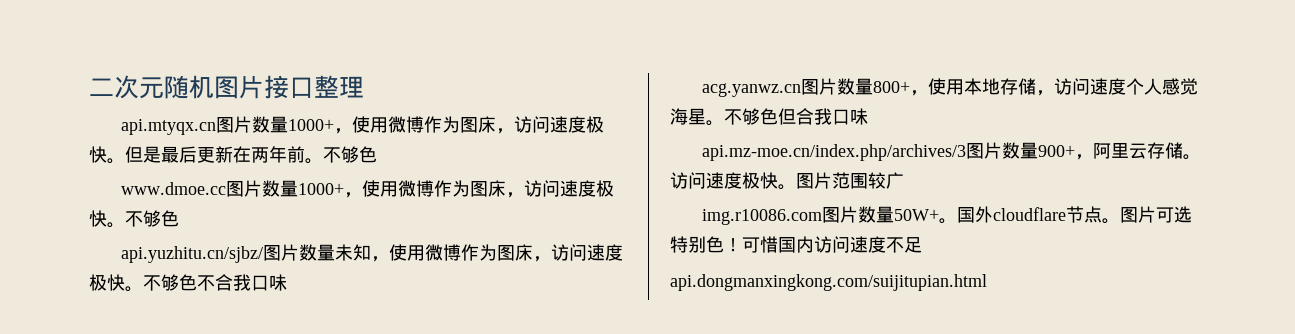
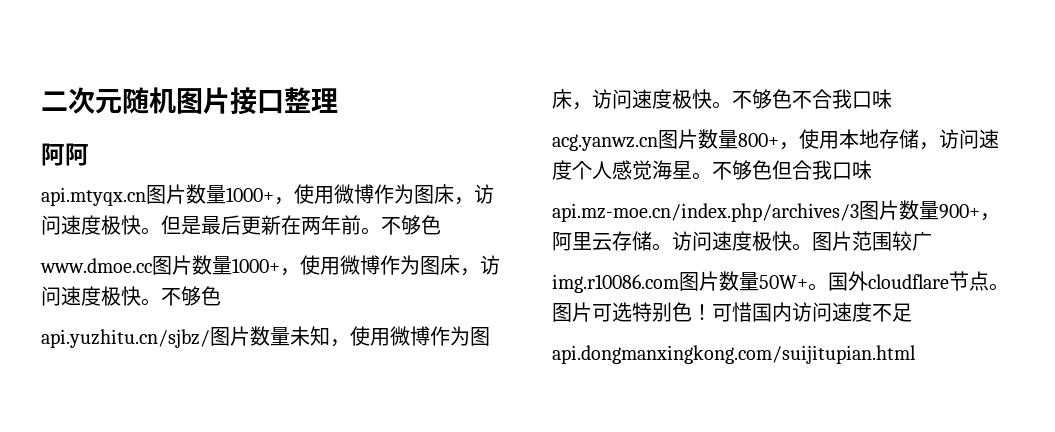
(364, 87) none -> [41,143,89,166] // 阿阿

